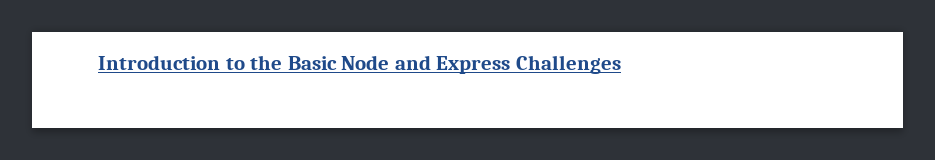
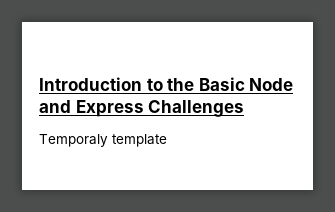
(621, 64) none -> [39,134,167,147] // Temporaly template

